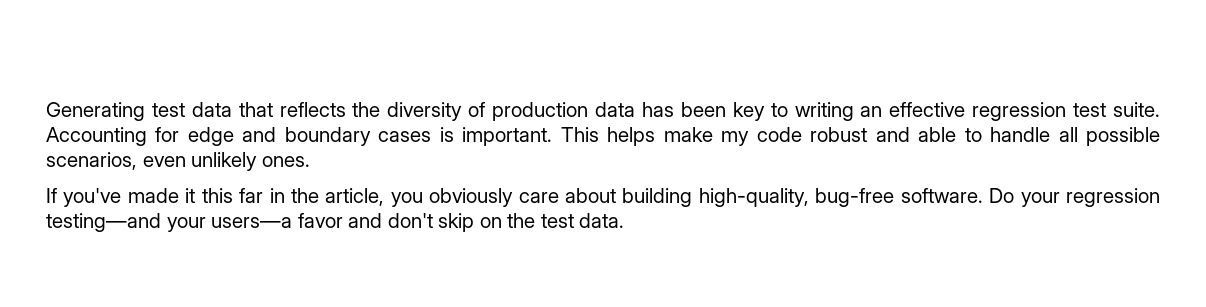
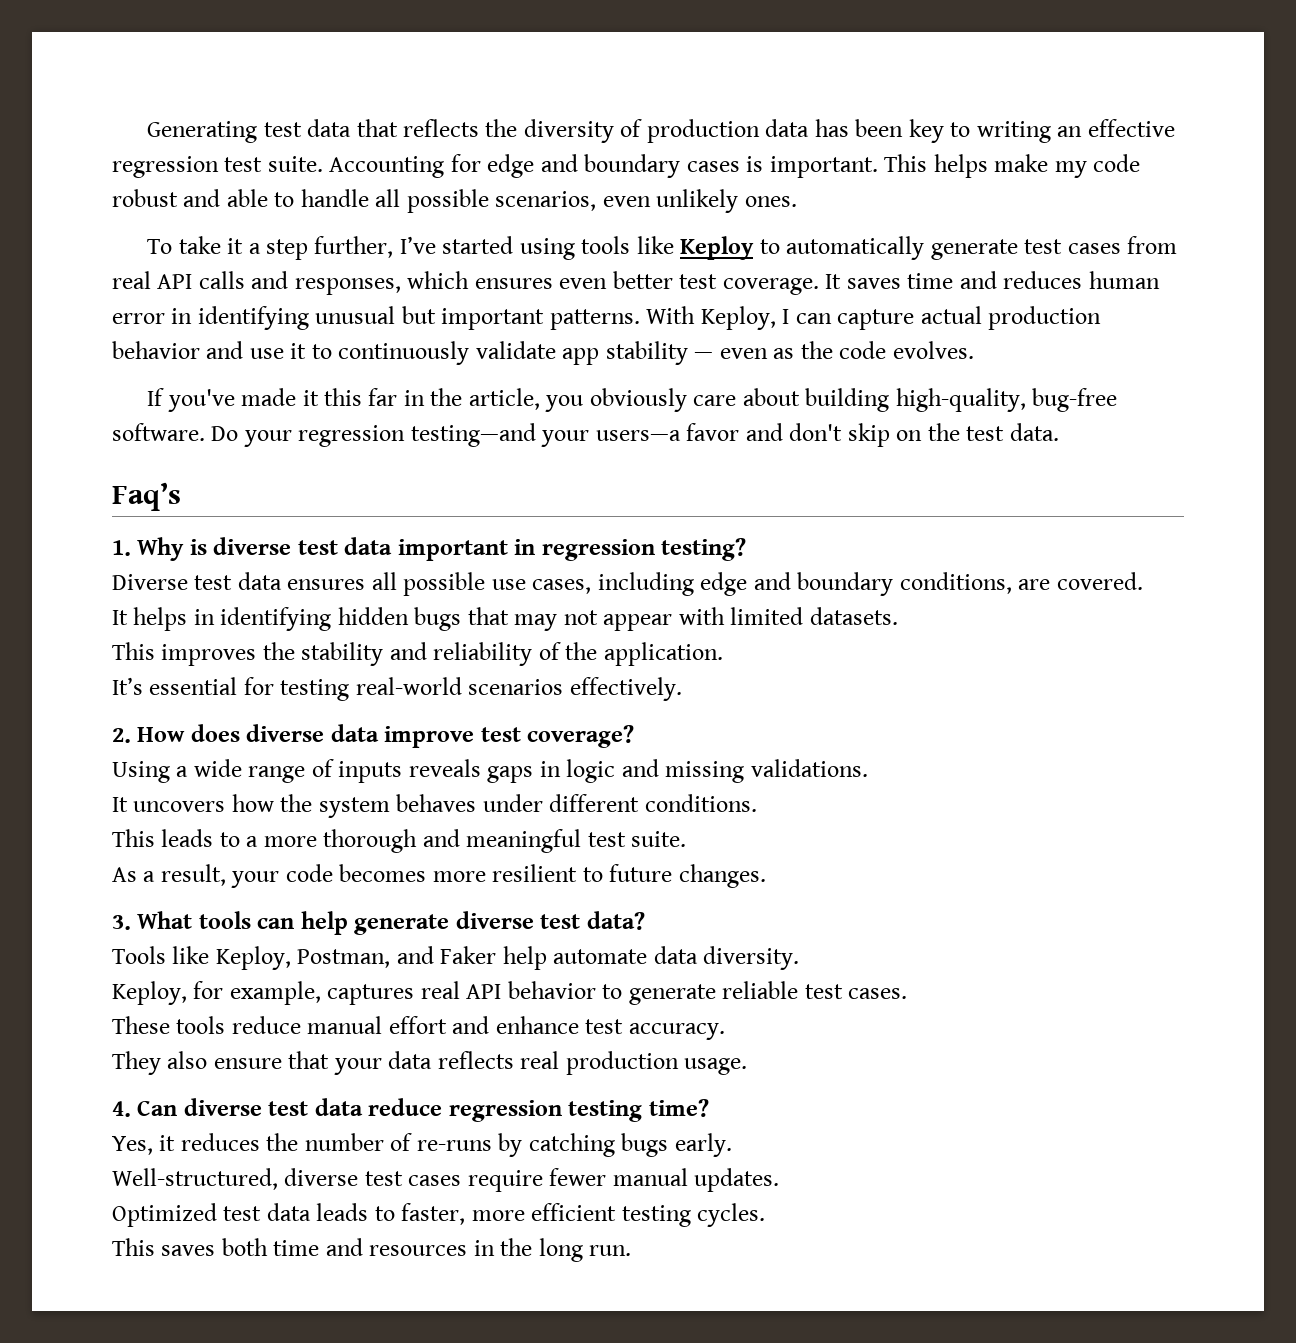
(310, 161) none -> [147,236,1178,260] [112,271,1160,295] [112,306,1102,330] [112,341,974,365] // To take it a step further, I’ve started using tools like Keploy to automatically generate test cases from real API calls and responses, which ensures even better test coverage. It saves time and reduces human error in identifying unusual but important patterns. With Keploy, I can capture actual production behavior and use it to continuously validate app stability — even as the code evolves.
(625, 220) none -> [112,482,181,511] [112,537,747,561] [112,572,1143,596] [112,607,898,631] [112,642,723,666] [112,677,682,701] [112,724,635,748] [112,759,868,783] [112,794,757,818] [112,829,687,853] [112,864,766,888] [112,911,645,935] [112,946,800,970] [112,981,908,1005] [112,1016,725,1040] [112,1051,748,1075] [112,1098,709,1122] [112,1133,732,1157] [112,1168,780,1192] [112,1203,766,1227] [112,1238,632,1262] // Faq’s // 1. Why is diverse test data important in regression testing? // Diverse test data ensures all possible use cases, including edge and boundary conditions, are covered. // It helps in identifying hidden bugs that may not appear with limited datasets. // This improves the stability and reliability of the application. // It’s essential for testing real-world scenarios effectively. // 2. How does diverse data improve test coverage? // Using a wide range of inputs reveals gaps in logic and missing validations. // It uncovers how the system behaves under different conditions. // This leads to a more thorough and meaningful test suite. // As a result, your code becomes more resilient to future changes. // 3. What tools can help generate diverse test data? // Tools like Keploy, Postman, and Faker help automate data diversity. // Keploy, for example, captures real API behavior to generate reliable test cases. // These tools reduce manual effort and enhance test accuracy. // They also ensure that your data reflects real production usage. // 4. Can diverse test data reduce regression testing time? // Yes, it reduces the number of re-runs by catching bugs early. // Well-structured, diverse test cases require fewer manual updates. // Optimized test data leads to faster, more efficient testing cycles. // This saves both time and resources in the long run.

